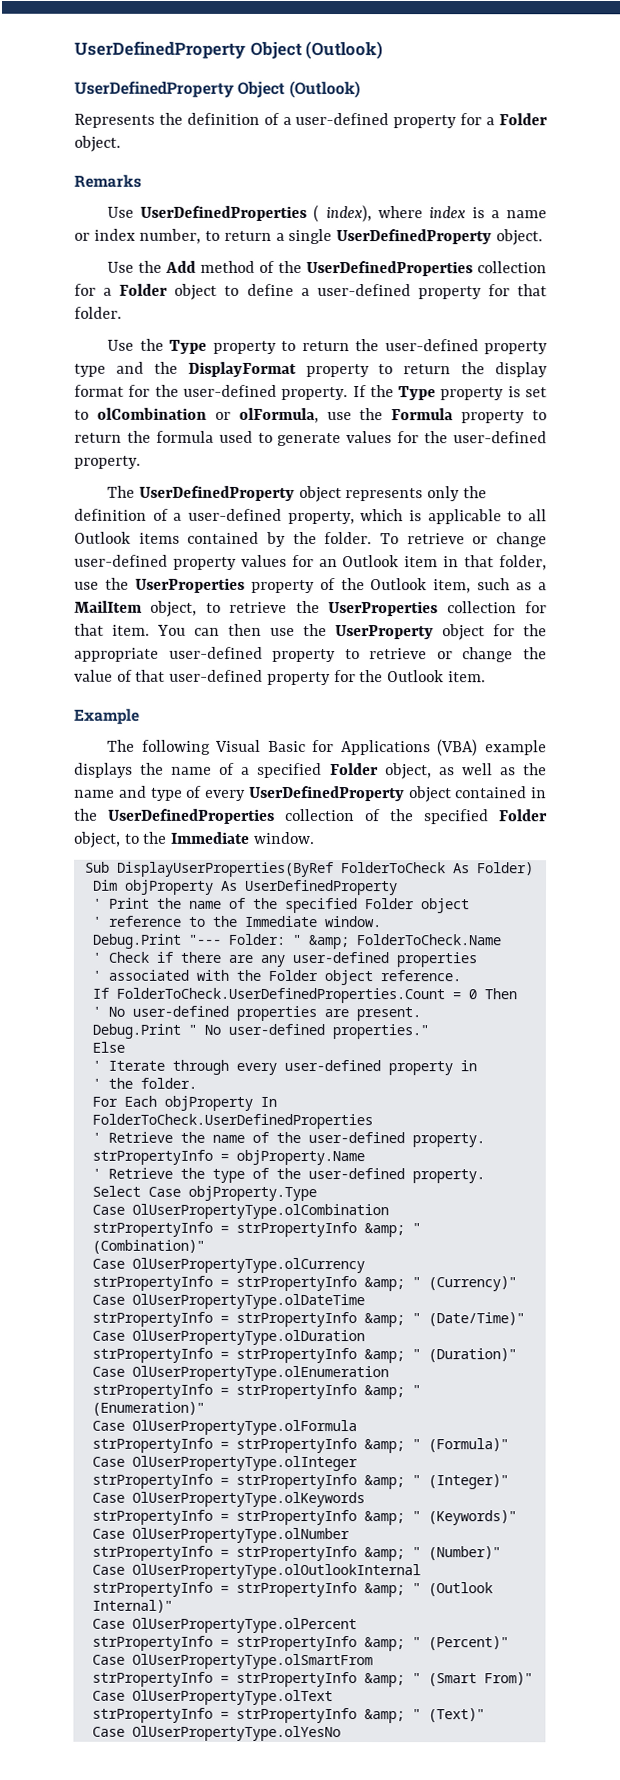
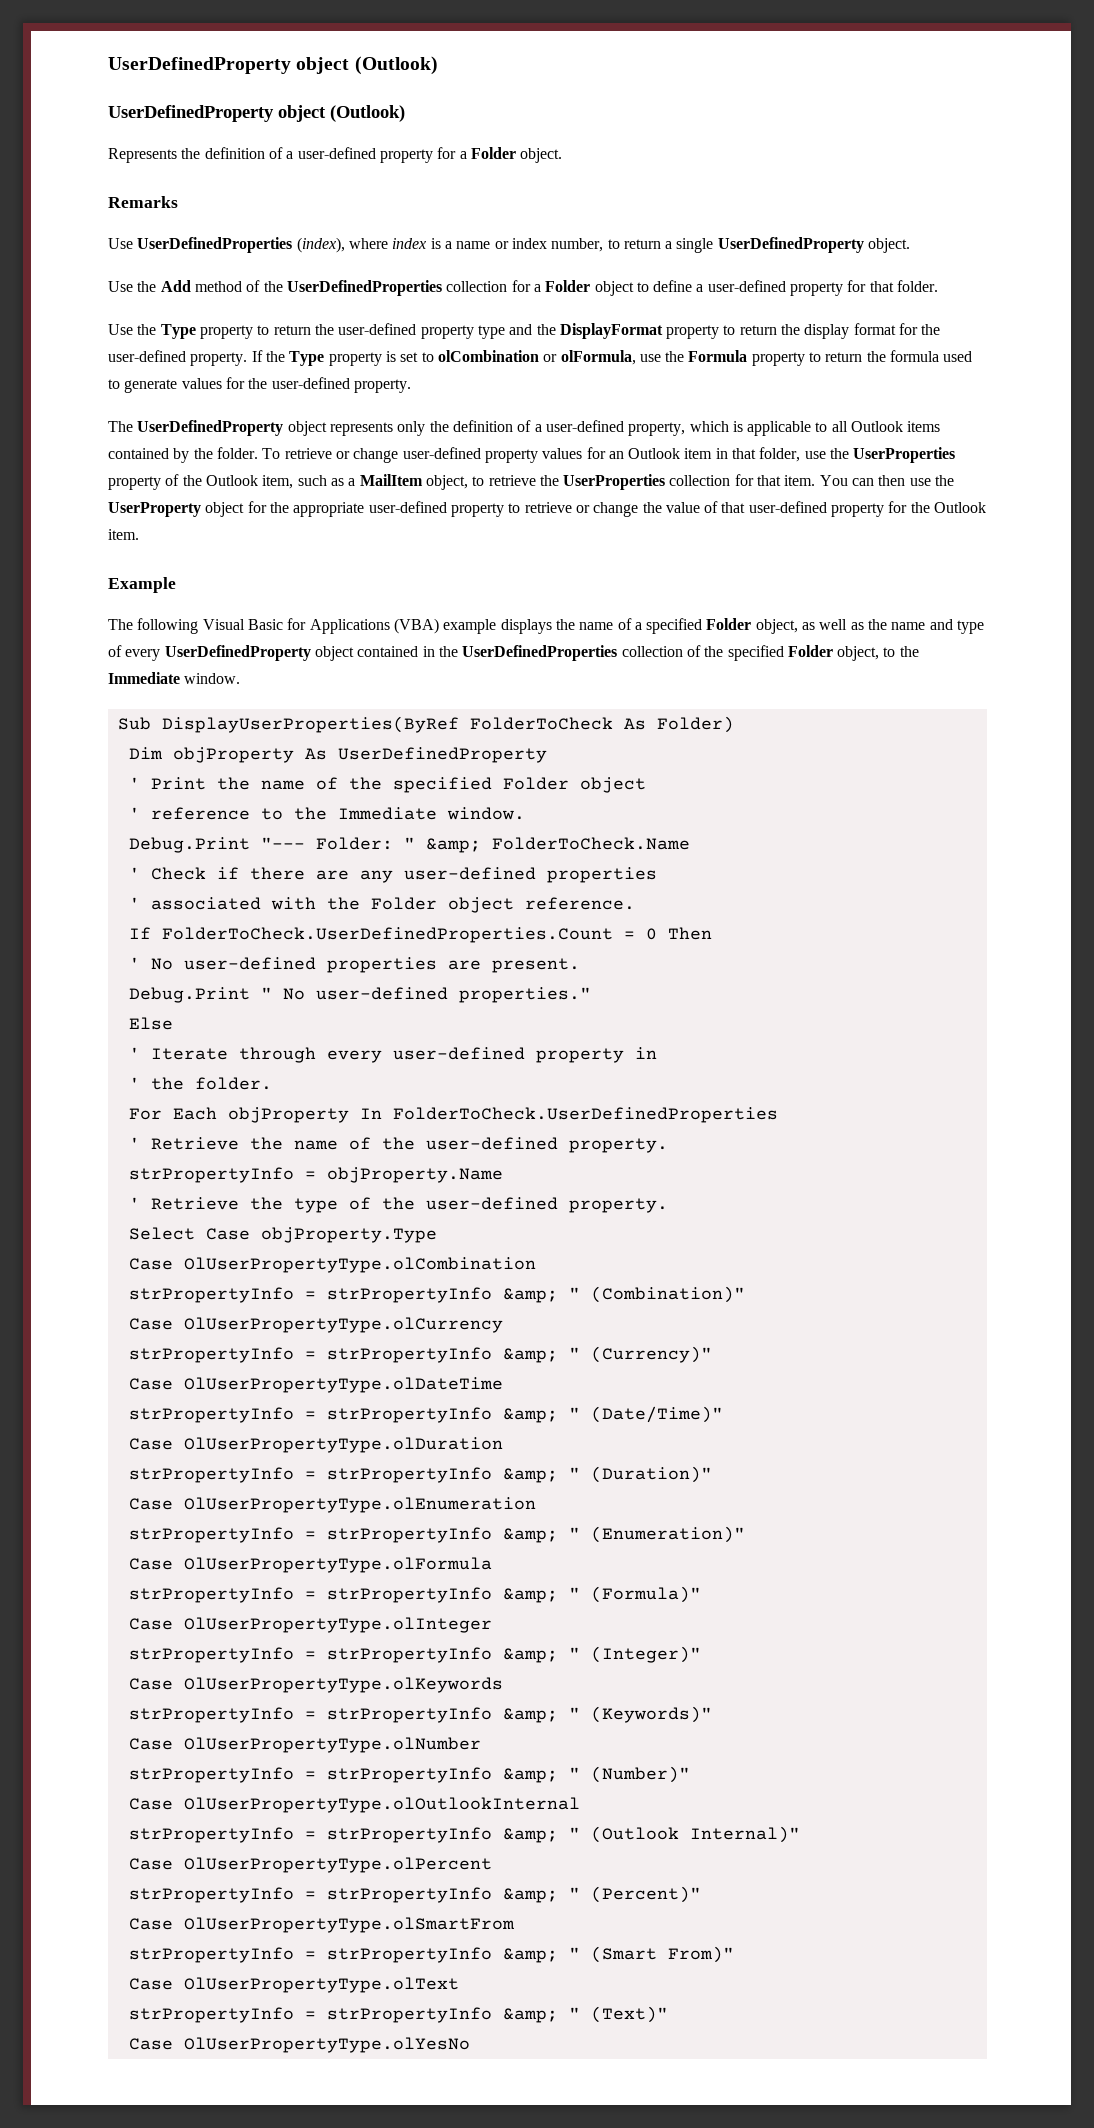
[74,40,302,59] UserDefinedProperty Object -> [108,57,350,74] UserDefinedProperty object
[237,80,286,98] Object -> [278,105,326,122] object
[313,205,372,223] ( index), -> [296,237,345,253] (index),

